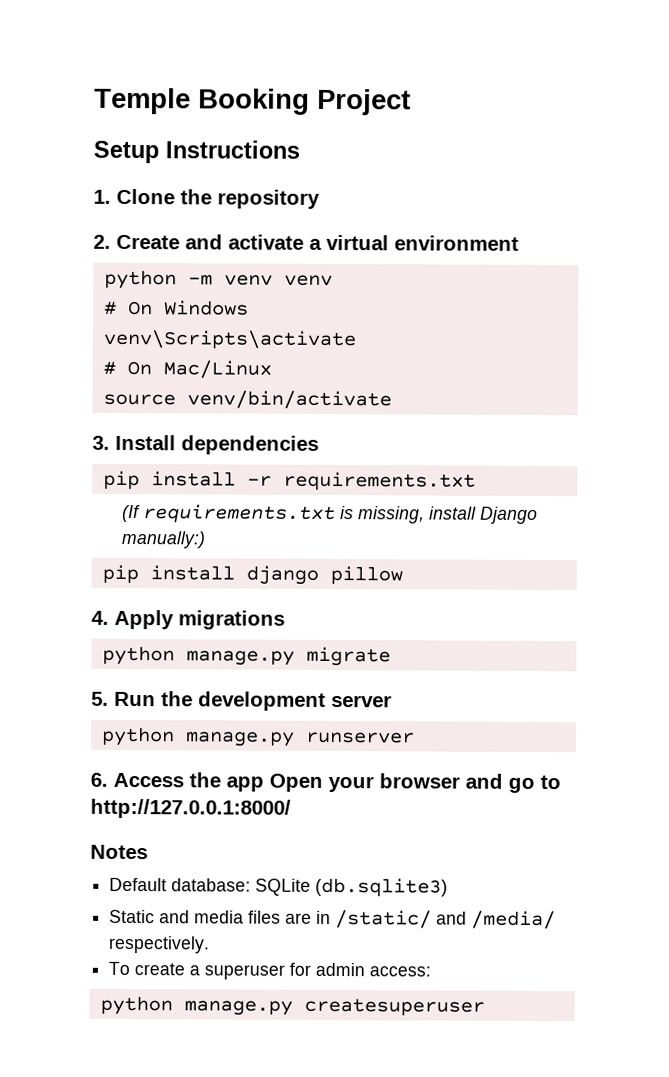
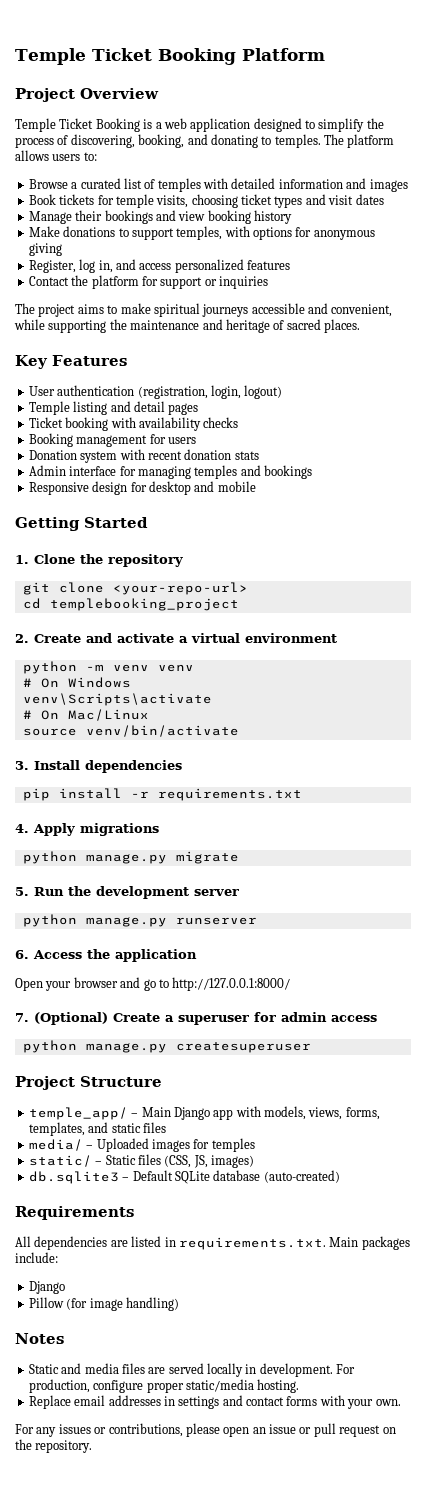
[94,87,411,116] [93,140,300,164] Temple Booking Project // Setup Instructions -> [15,48,325,65] [15,88,159,102] [15,118,384,132] [15,134,395,148] [15,150,97,161] [28,178,408,192] [28,194,384,208] [28,210,292,224] [28,226,375,240] [28,243,62,256] [28,259,290,273] [28,275,268,289] [15,303,393,317] [14,319,360,333] [15,355,127,369] [28,385,283,399] [28,401,199,415] [28,417,239,431] [28,433,196,447] [28,449,259,463] [28,465,312,479] [28,481,256,495] [15,517,148,531] Temple Ticket Booking Platform // Project Overview // Temple Ticket Booking is a web application designed to simplify the process of discovering, booking, and donating to temples. The platform allows users to: // Browse a curated list of temples with detailed information and images // Book tickets for temple visits, choosing ticket types and visit dates // Manage their bookings and view booking history // Make donations to support temples, with options for anonymous giving // Register, log in, and access personalized features // Contact the platform for support or inquiries // The project aims to make spiritual journeys accessible and convenient, while supporting the maintenance and heritage of sacred places. // Key Features // User authentication (registration, login, logout) // Temple listing and detail pages // Ticket booking with availability checks // Booking management for users // Donation system with recent donation stats // Admin interface for managing temples and bookings // Responsive design for desktop and mobile // Getting Started
(320, 199) none -> [22,582,248,595] [22,598,239,611] // git clone <your-repo-url> // cd templebooking_project
[121,504,538,524] [120,530,206,549] [101,564,403,585] // (If requirements.txt is missing, install Django manually:) // pip install django pillow -> (302, 794) none
[226,776,264,792] app -> [115,949,197,962] application //
[90,844,148,860] [109,877,449,897] Notes // Default database: SQLite (db.sqlite3) -> [15,1012,377,1025] [22,1040,311,1053] [15,1076,162,1090] [28,1106,380,1120] [28,1122,166,1136] [28,1138,255,1152] [28,1154,254,1168] [28,1170,340,1184] [15,1206,134,1220] [15,1236,410,1250] [15,1252,58,1263] [28,1281,65,1294] [28,1297,179,1311] [15,1333,64,1344] 7. (Optional) Create a superuser for admin access // python manage.py createsuperuser // Project Structure // temple_app/ – Main Django app with models, views, forms, templates, and static files // media/ – Uploaded images for temples // static/ – Static files (CSS, JS, images) // db.sqlite3 – Default SQLite database (auto-created) // Requirements // All dependencies are listed in requirements.txt. Main packages include: // Django // Pillow (for image handling) // Notes
[316,910,557,930] [108,935,211,954] [108,961,432,980] [99,995,485,1016] in /static/ and /media/ respectively. // To create a superuser for admin access: // python manage.py createsuperuser -> [168,1363,356,1377] [28,1379,300,1393] [28,1395,401,1409] [15,1423,396,1437] [15,1439,93,1453] served locally in development. For production, configure proper static/media hosting. // Replace email addresses in settings and contact forms with your own. // For any issues or contributions, please open an issue or pull request on the repository.

